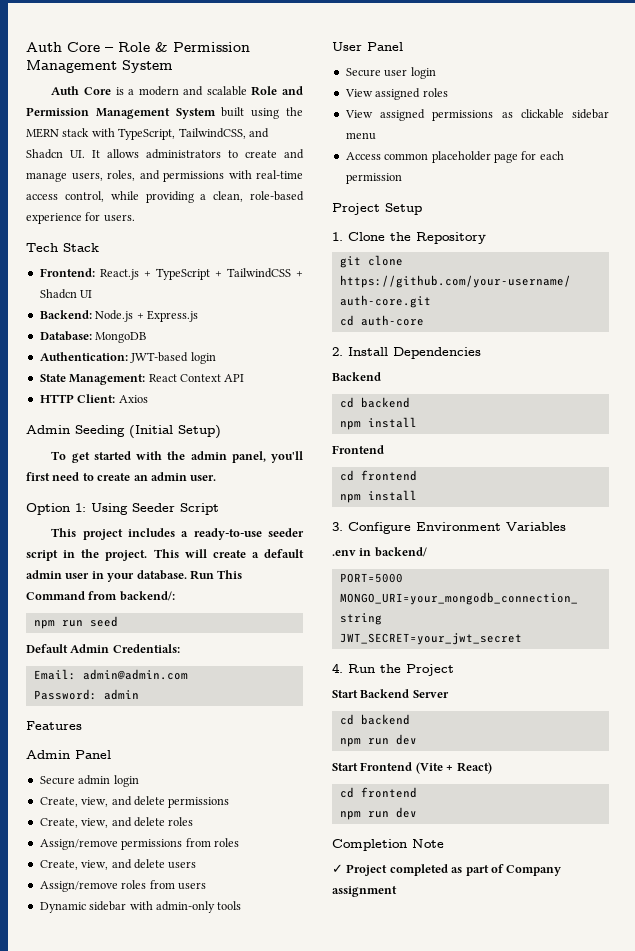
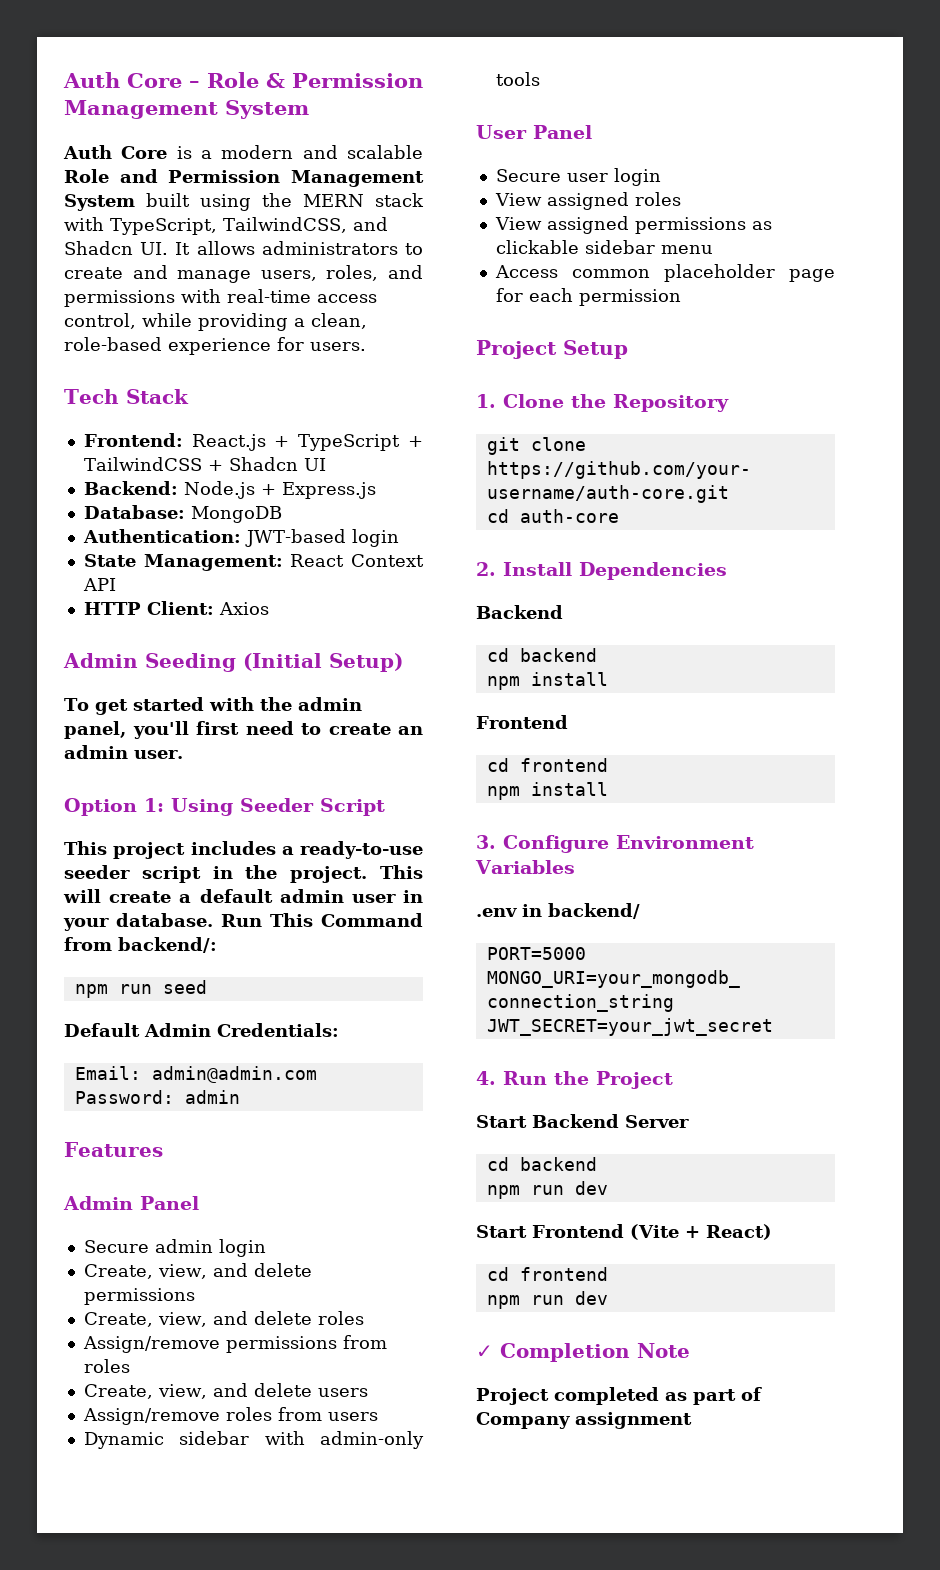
(417, 812) none -> [476,1345,493,1358] ✓
[332,864,343,873] ✓ -> (690, 1350) none

